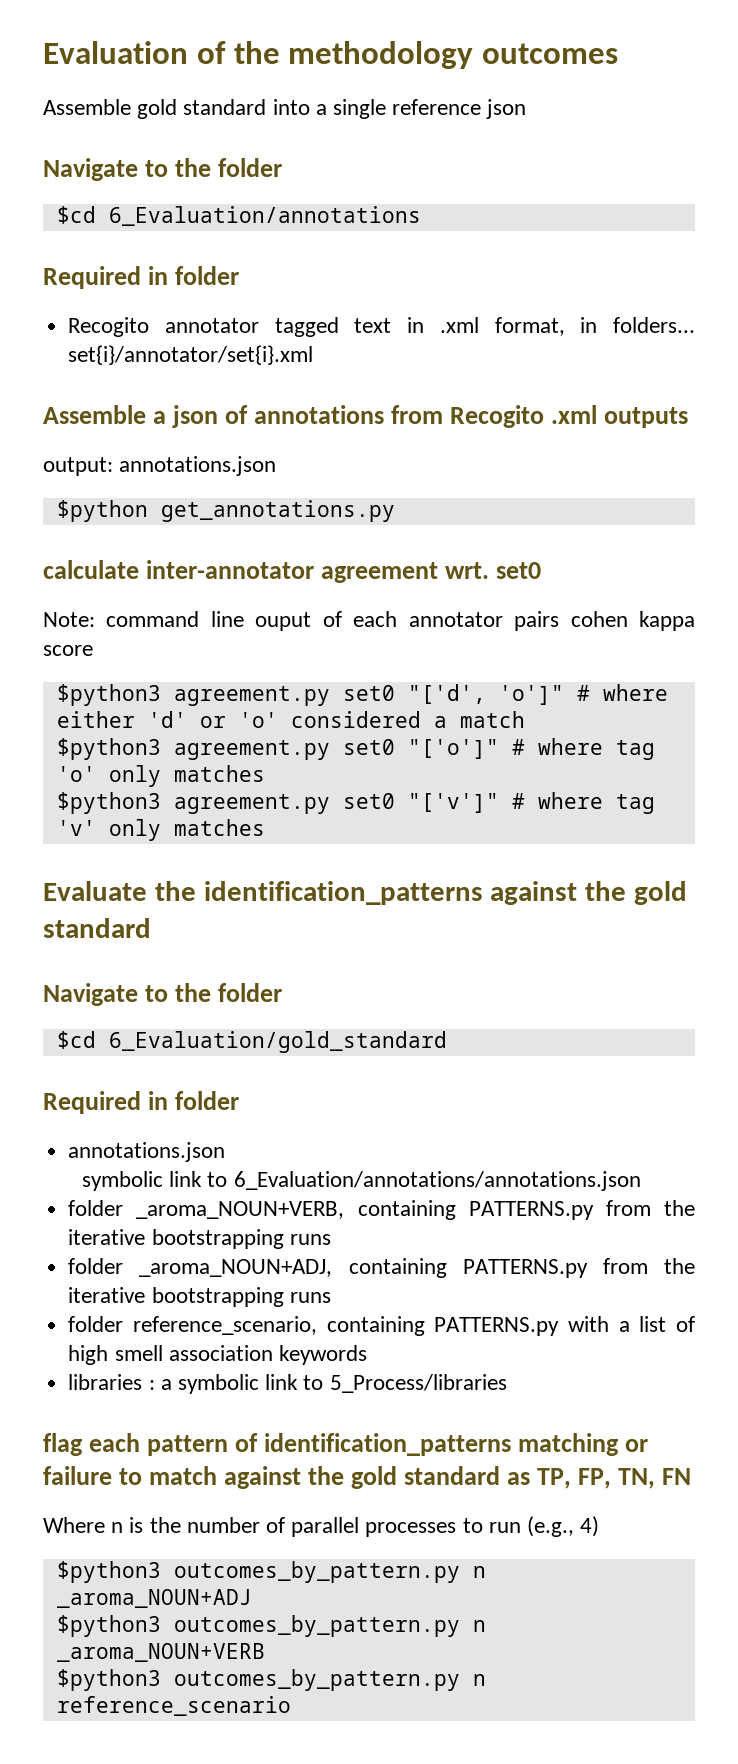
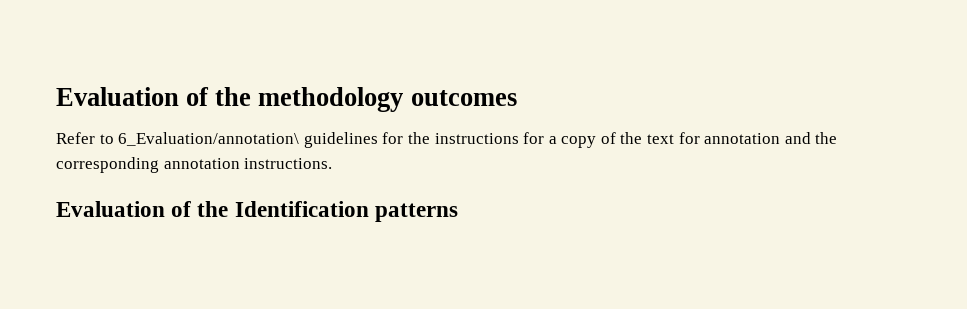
[43,99,527,119] [43,158,283,181] [56,206,421,226] [43,266,240,289] [68,317,695,337] [68,345,314,365] [43,405,689,428] [43,456,277,476] [56,500,395,522] [43,560,542,583] [43,611,696,631] [43,645,93,656] [56,684,668,706] [56,711,525,728] [56,738,655,760] [56,765,265,787] [56,792,655,814] [56,819,265,841] [43,881,688,905] [43,918,151,938] [43,983,283,1006] [56,1031,447,1053] [43,1091,240,1114] [68,1142,226,1162] [81,1171,641,1191] [68,1200,695,1220] [68,1229,331,1249] [68,1258,695,1278] [68,1287,331,1307] [68,1316,695,1336] [68,1345,367,1365] [68,1374,507,1394] [43,1433,649,1456] [43,1466,692,1489] [43,1516,600,1537] [56,1561,486,1583] [56,1589,252,1608] [56,1615,486,1637] [56,1643,265,1662] [56,1669,486,1691] [56,1696,291,1716] Assemble gold standard into a single reference json // Navigate to the folder // $cd 6_Evaluation/annotations // Required in folder // Recogito annotator tagged text in .xml format, in folders... set{i}/annotator/set{i}.xml // Assemble a json of annotations from Recogito .xml outputs // output: annotations.json // $python get_annotations.py // calculate inter-annotator agreement wrt. set0 // Note: command line ouput of each annotator pairs cohen kappa score // $python3 agreement.py set0 "['d', 'o']" # where either 'd' or 'o' considered a match // $python3 agreement.py set0 "['o']" # where tag 'o' only matches // $python3 agreement.py set0 "['v']" # where tag 'v' only matches // Evaluate the identification_patterns against the gold standard // Navigate to the folder // $cd 6_Evaluation/gold_standard // Required in folder // annotations.json // symbolic link to 6_Evaluation/annotations/annotations.json // folder _aroma_NOUN+VERB, containing PATTERNS.py from the iterative bootstrapping runs // folder _aroma_NOUN+ADJ, containing PATTERNS.py from the iterative bootstrapping runs // folder reference_scenario, containing PATTERNS.py with a list of high smell association keywords // libraries : a symbolic link to 5_Process/libraries // flag each pattern of identification_patterns matching or failure to match against the gold standard as TP, FP, TN, FN // Where n is the number of parallel processes to run (e.g., 4) // $python3 outcomes_by_pattern.py n _aroma_NOUN+ADJ // $python3 outcomes_by_pattern.py n _aroma_NOUN+VERB // $python3 outcomes_by_pattern.py n reference_scenario -> [56,132,838,148] [56,157,333,173] [56,201,458,222] Refer to 6_Evaluation/annotation\ guidelines for the instructions for a copy of the text for annotation and the corresponding annotation instructions. // Evaluation of the Identification patterns

